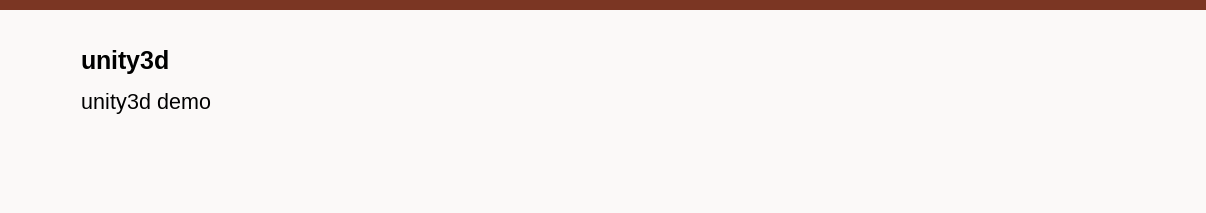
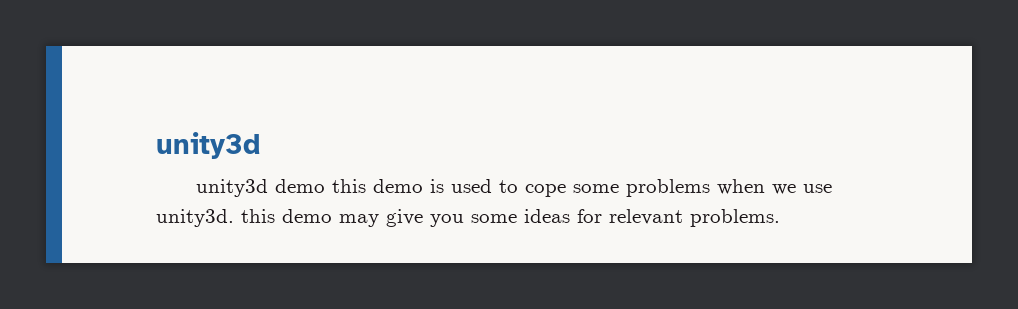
(211, 101) none -> [332,179,833,197] [156,209,780,227] this demo is used to cope some problems when we use unity3d. this demo may give you some ideas for relevant problems.

